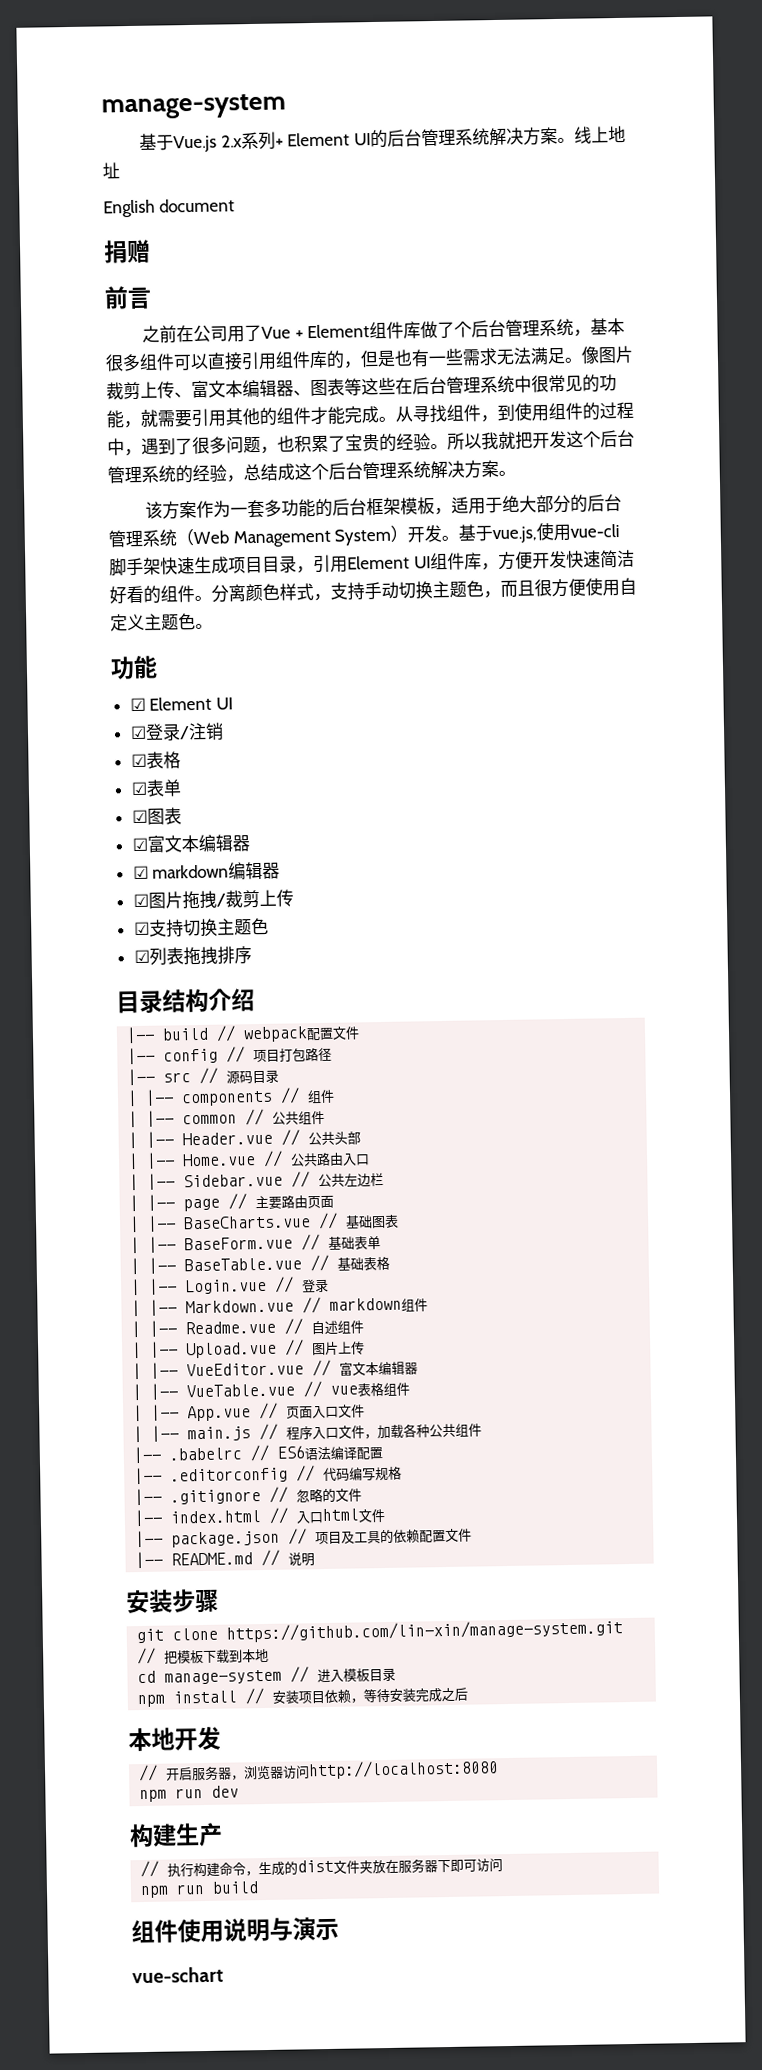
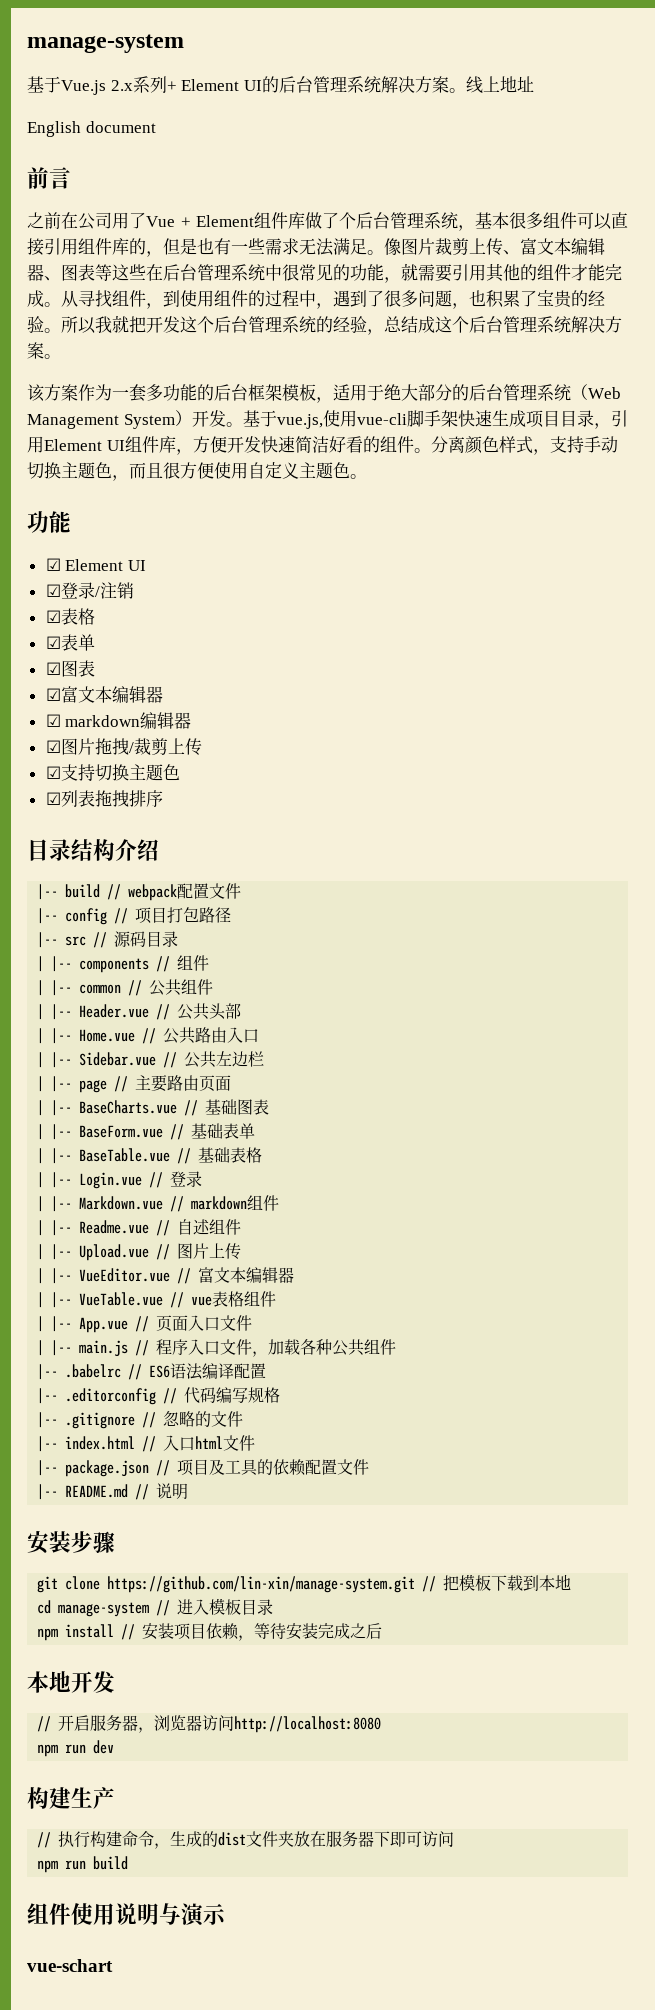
[103,239,151,264] // 捐赠 -> (156, 127) none

